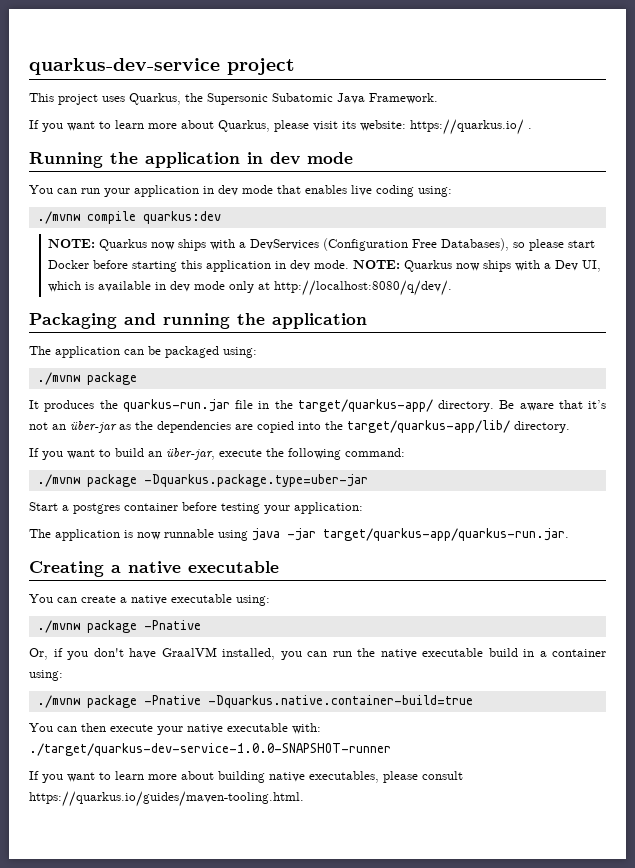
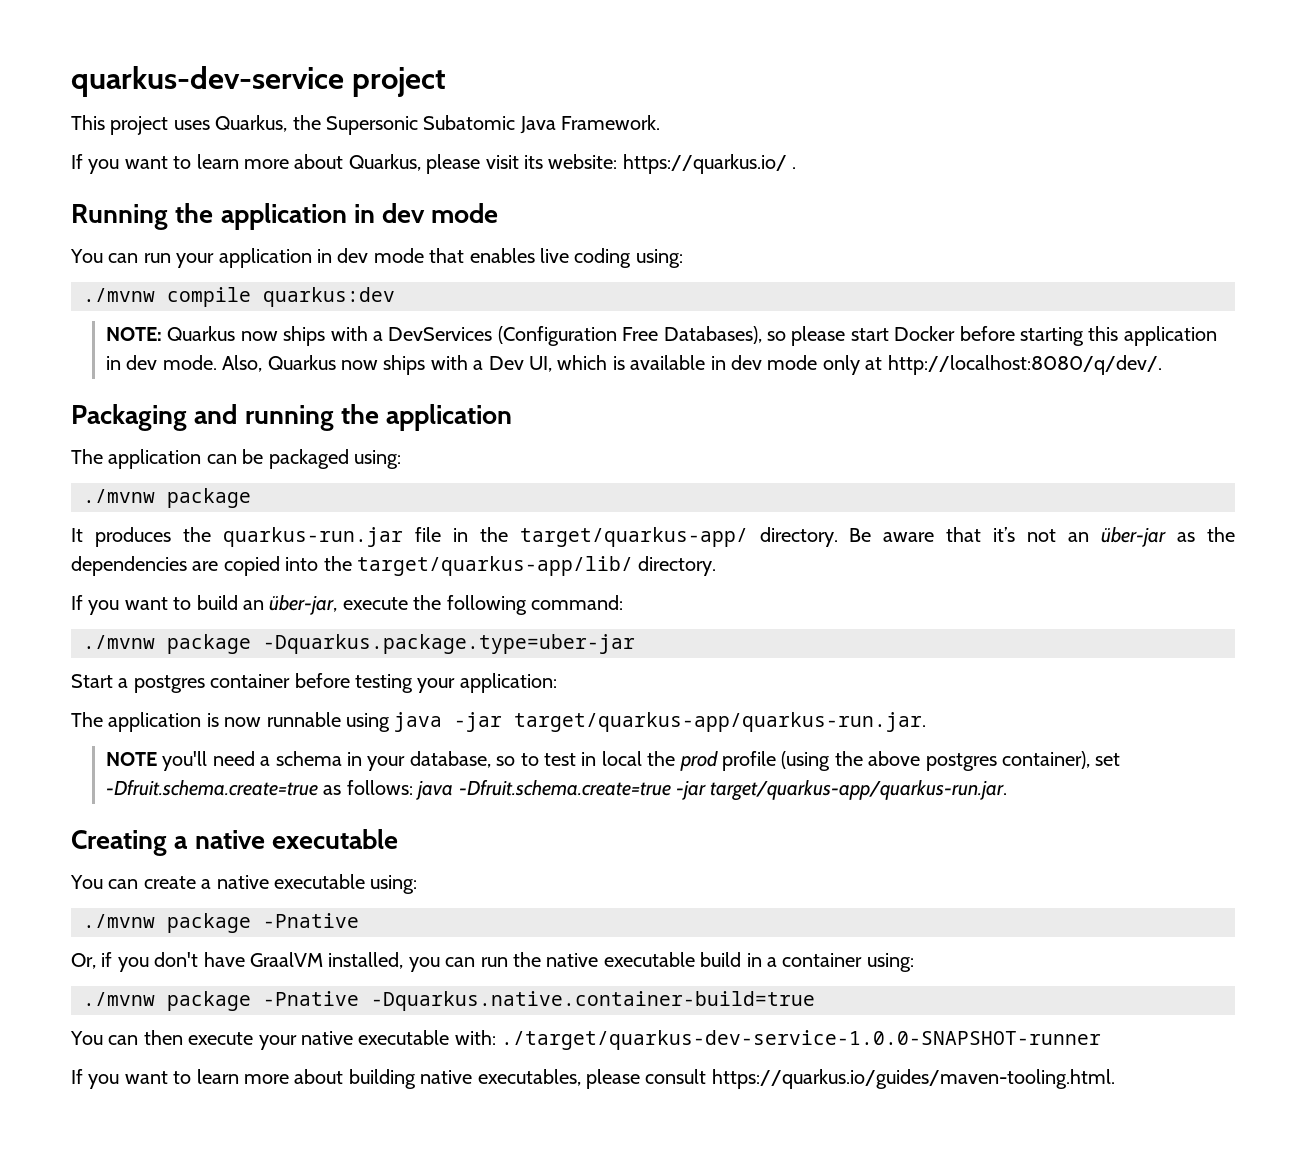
[352,260,400,269] NOTE: -> [222,355,263,372] Also,
(569, 534) none -> [106,751,1121,771] [106,780,1008,801] // NOTE you'll need a schema in your database, so to test in local the prod profile (using the above postgres container), set -Dfruit.schema.create=true as follows: java -Dfruit.schema.create=true -jar target/quarkus-app/quarkus-run.jar.

